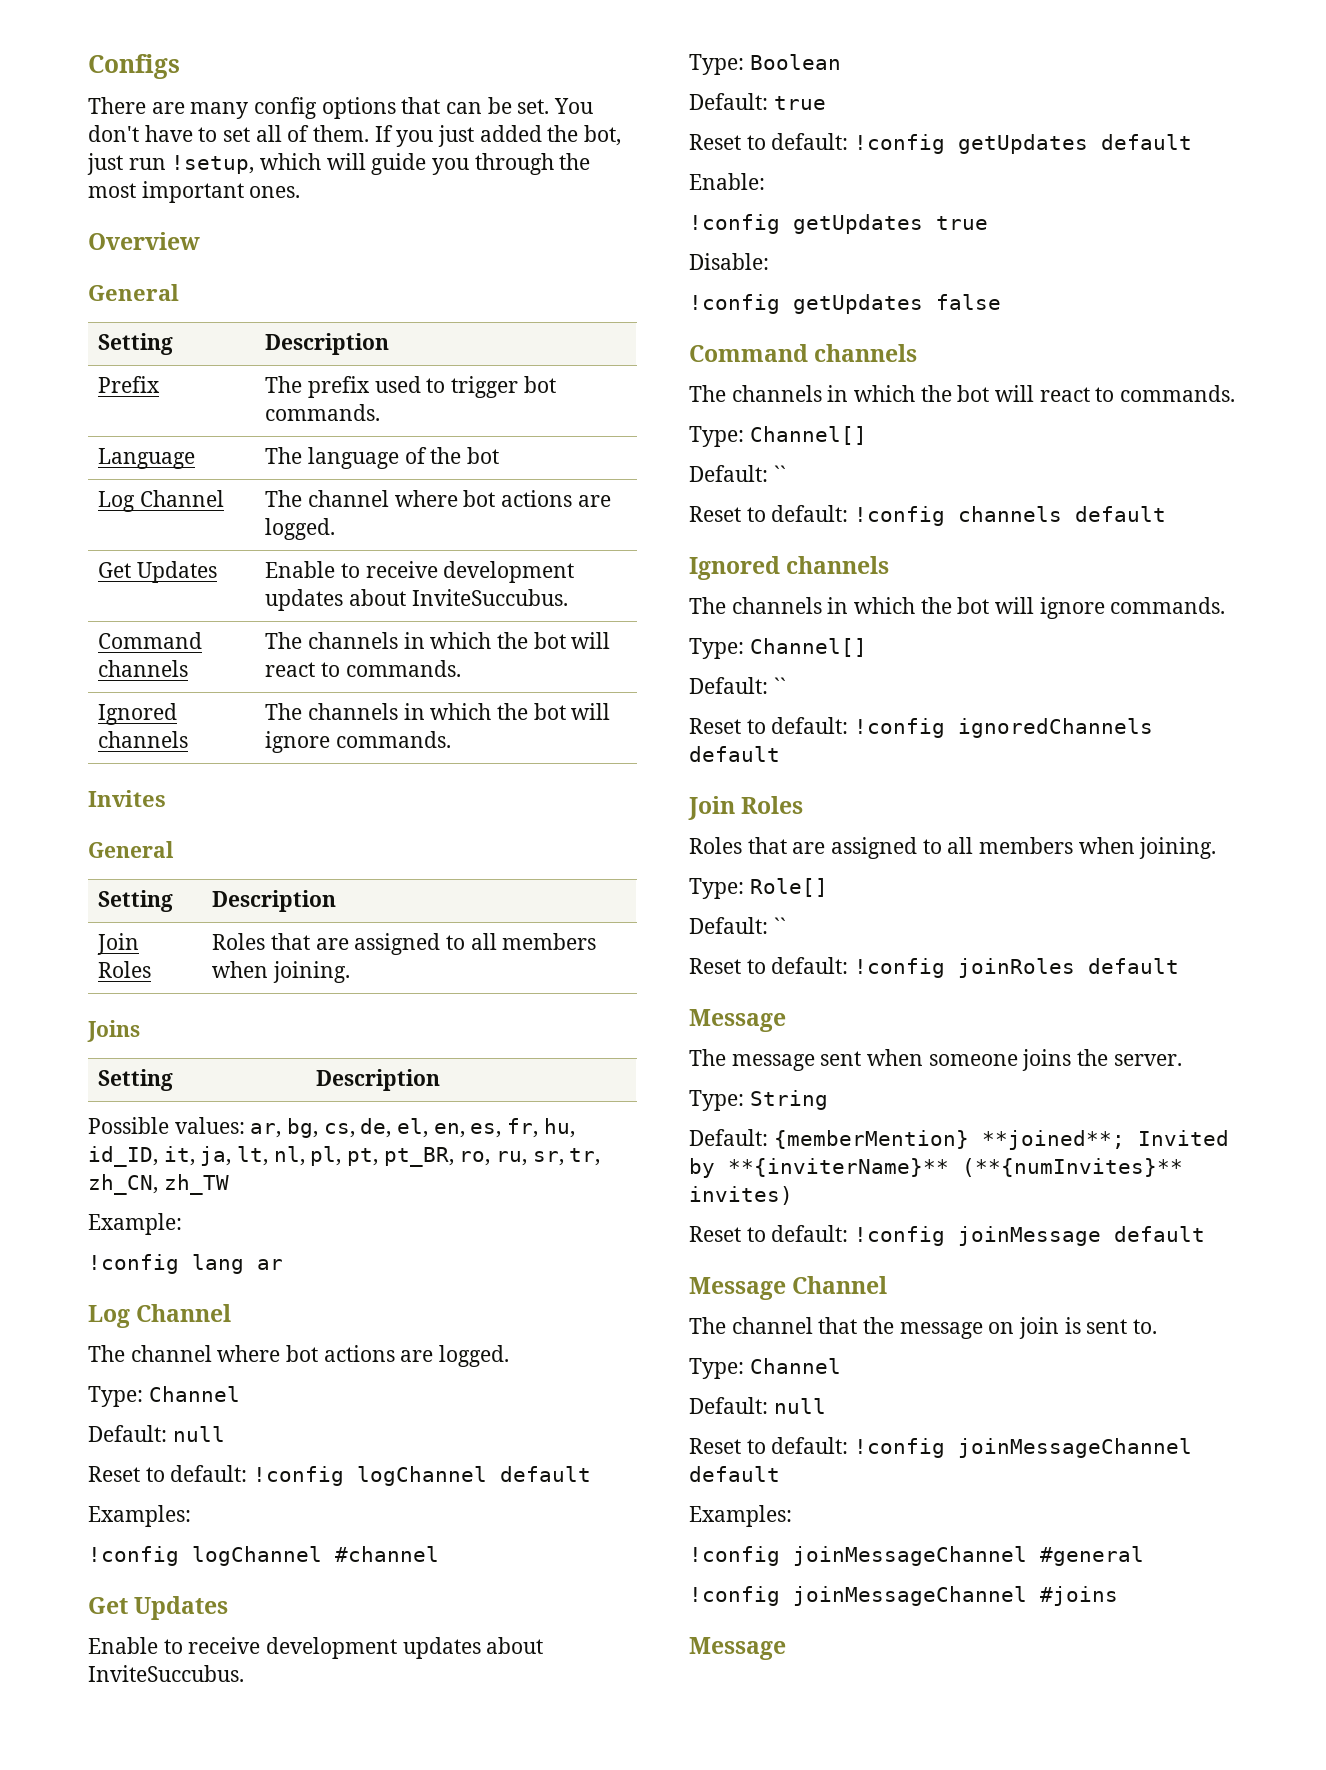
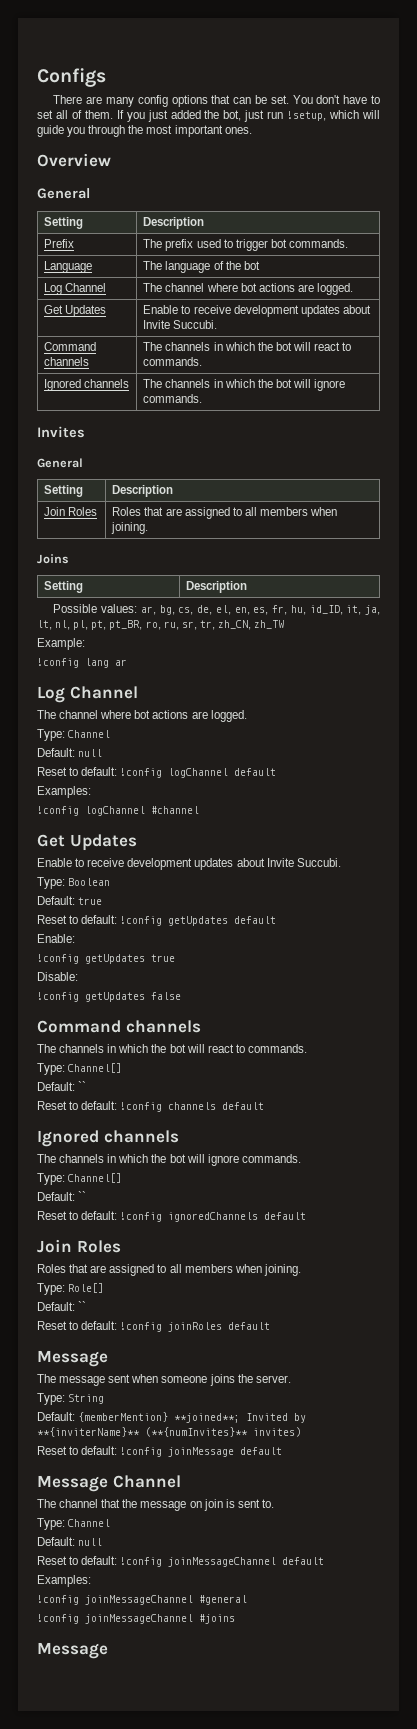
[411,589,568,606] InviteSuccubus. -> [143,320,218,329] Invite Succubi.
[88,1665,244,1682] InviteSuccubus. -> [266,858,341,867] Invite Succubi.

